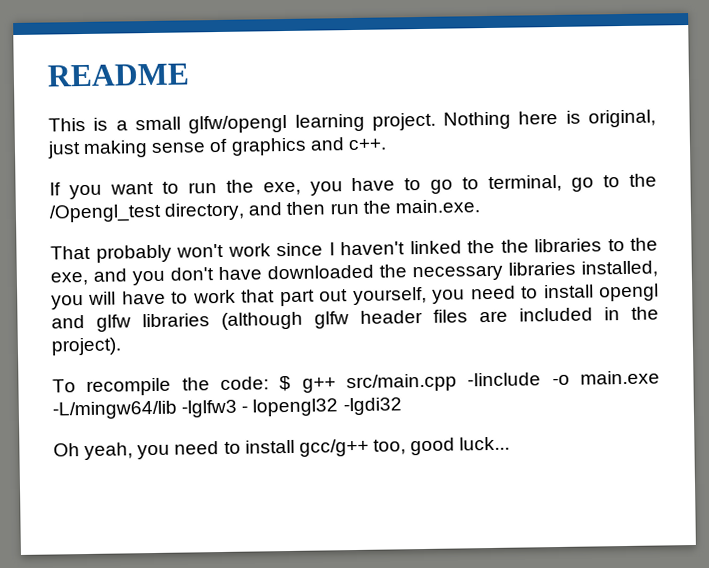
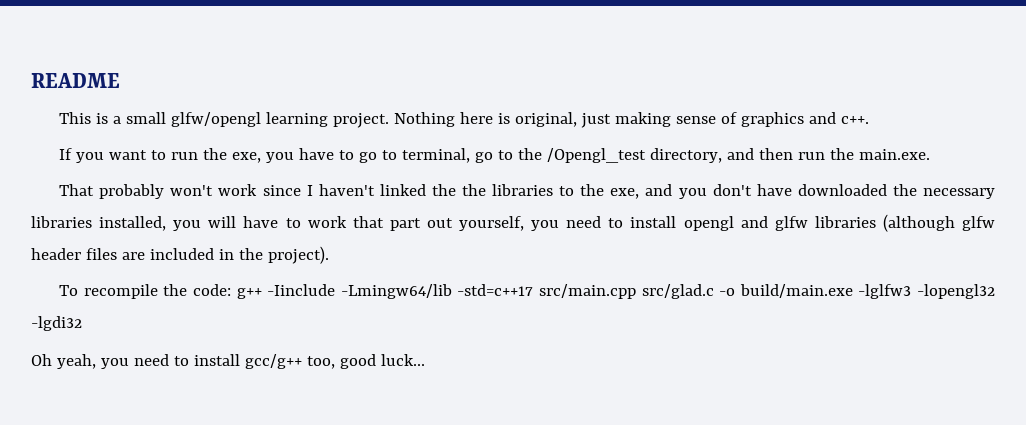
[279,370,661,393] [52,398,339,420] $ g++ src/main.cpp -Iinclude -o main.exe -L/mingw64/lib -lglfw3 - lopengl32 -> [236,284,996,299] g++ -Iinclude -Lmingw64/lib -std=c++17 src/main.cpp src/glad.c -o build/main.exe -lglfw3 -lopengl32

